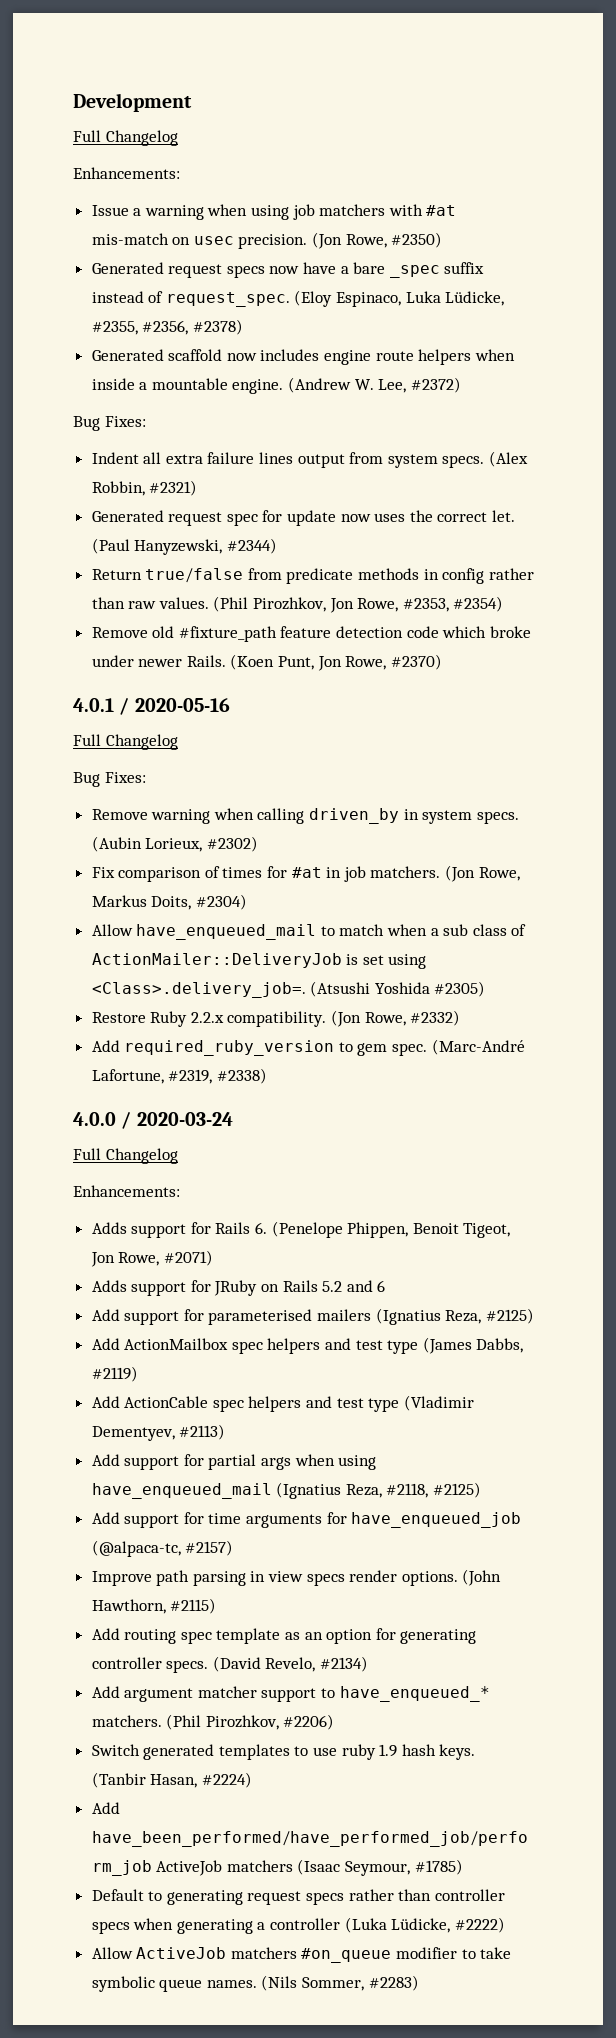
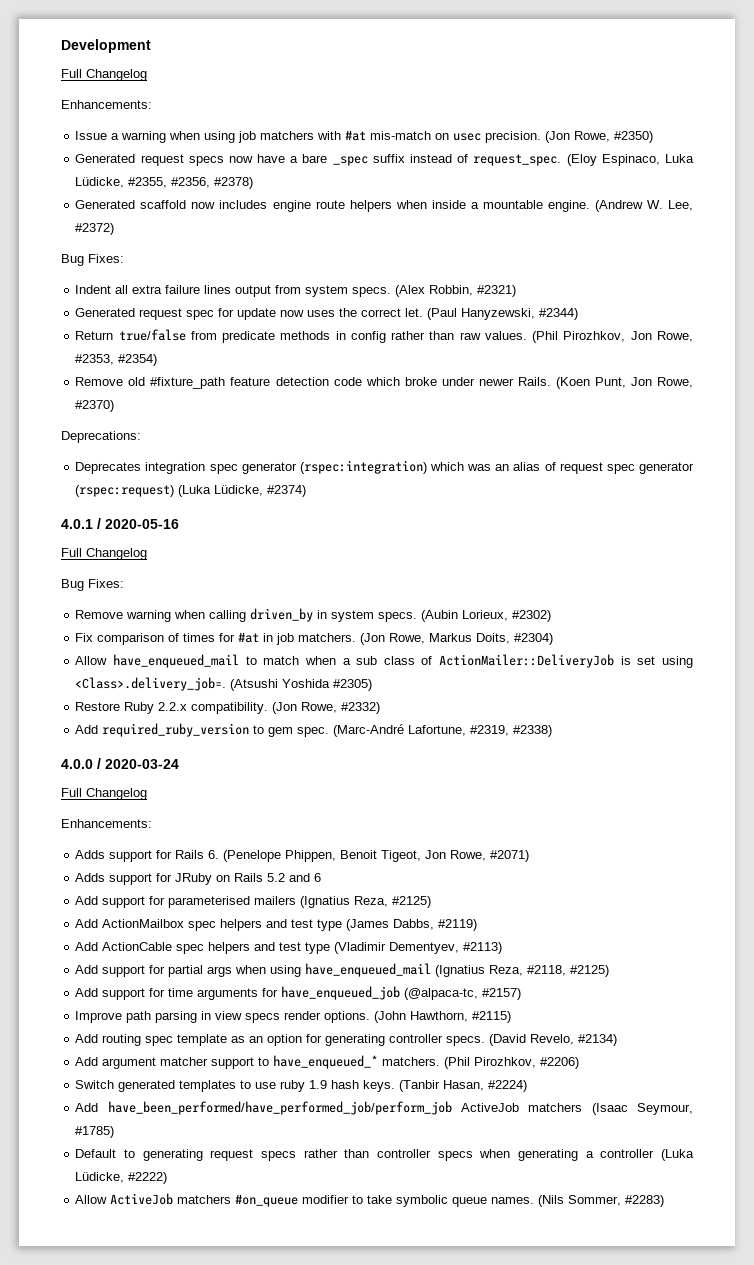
(442, 662) none -> [61,431,141,443] [75,460,694,474] [75,485,307,497] // Deprecations: // Deprecates integration spec generator (rspec:integration) which was an alias of request spec generator (rspec:request) (Luka Lüdicke, #2374)

